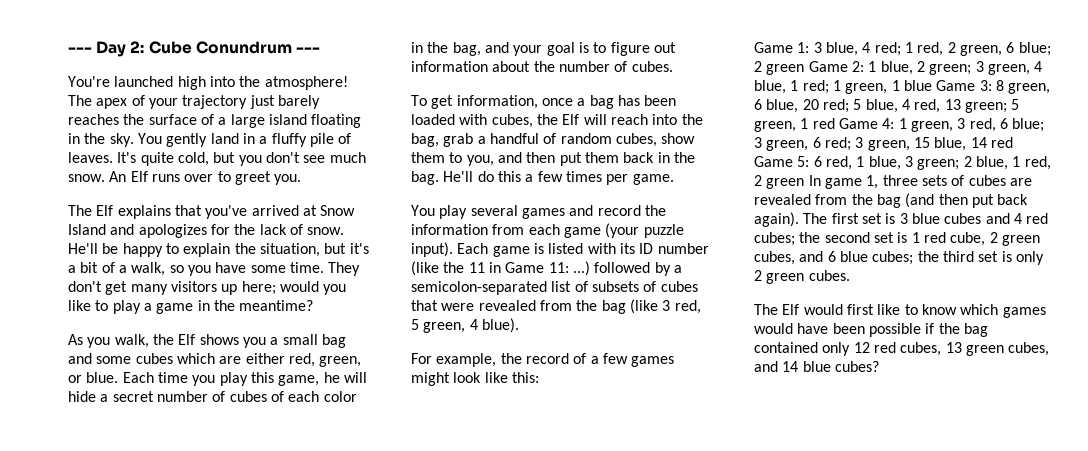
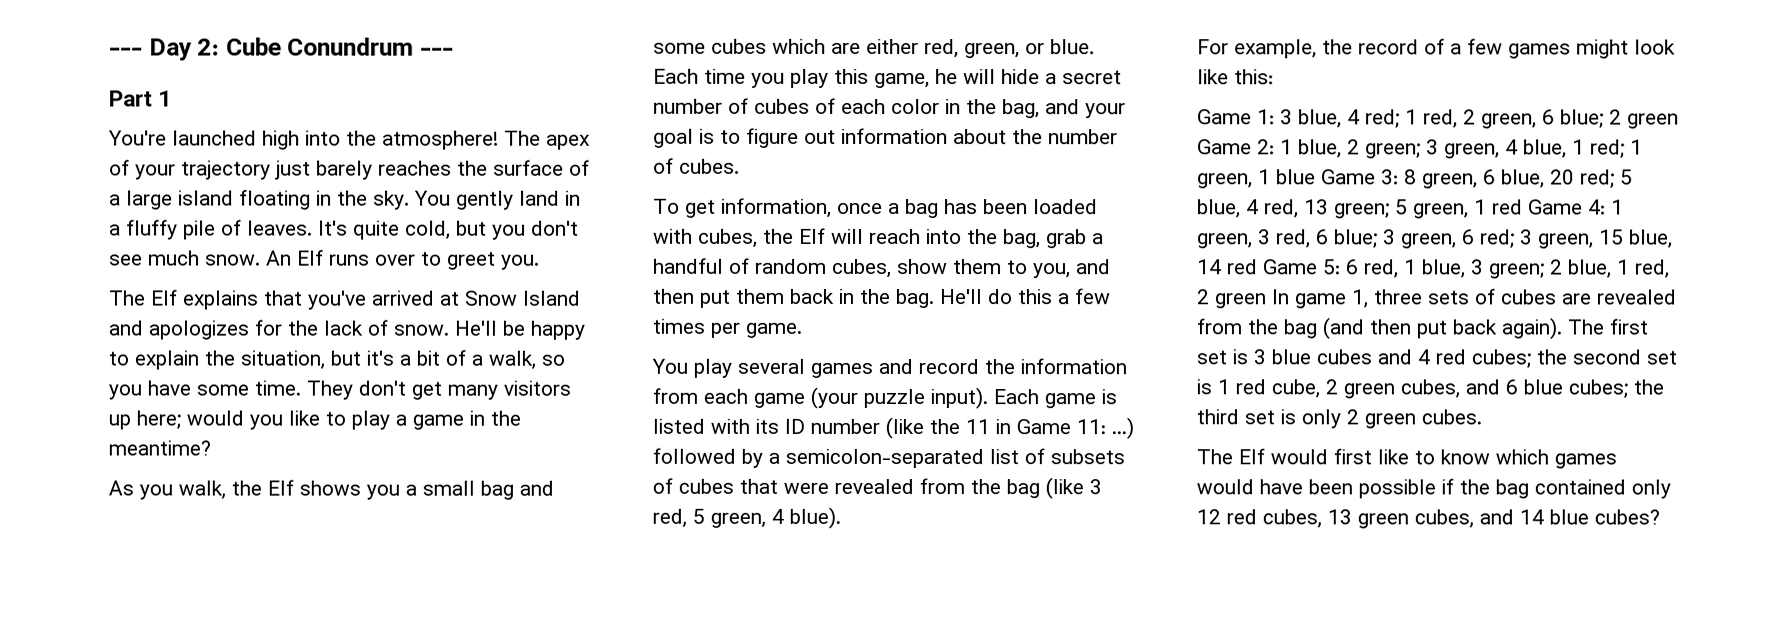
(320, 50) none -> [109,90,173,107] // Part 1

